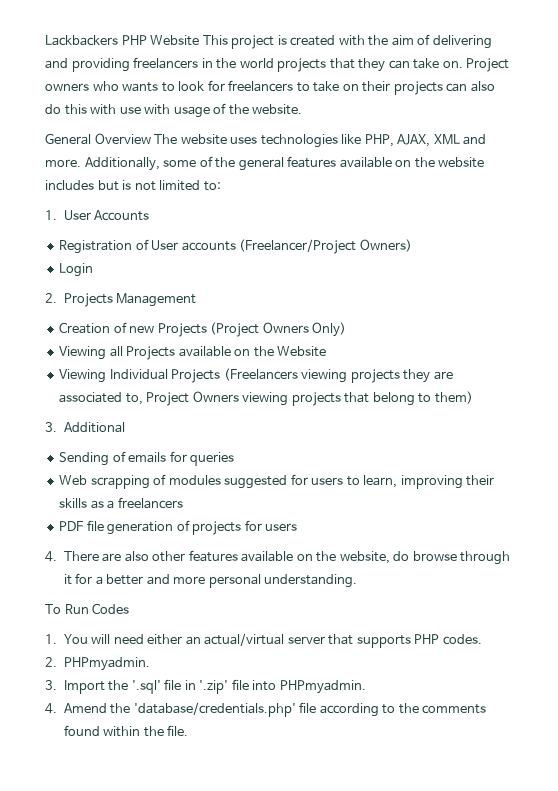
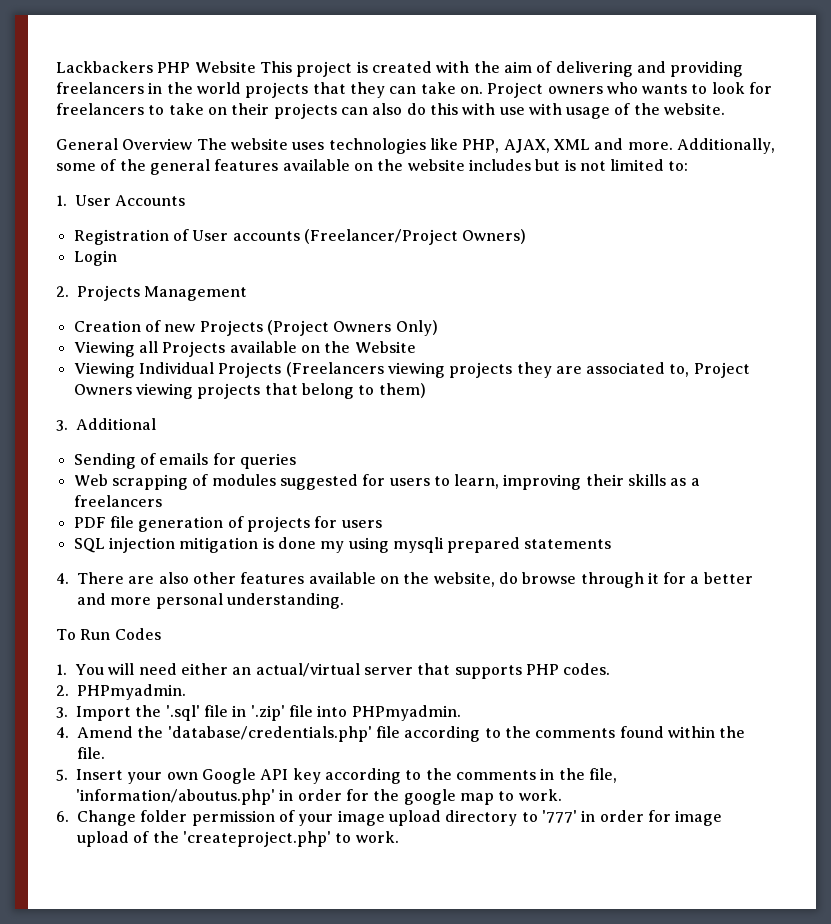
(298, 527) none -> [73,537,612,553] // SQL injection mitigation is done my using mysqli prepared statements
(189, 730) none -> [56,768,617,784] [76,789,562,805] [56,810,723,826] [77,831,399,847] // 5. Insert your own Google API key according to the comments in the file, 'information/aboutus.php' in order for the google map to work. // 6. Change folder permission of your image upload directory to '777' in order for image upload of the 'createproject.php' to work.

